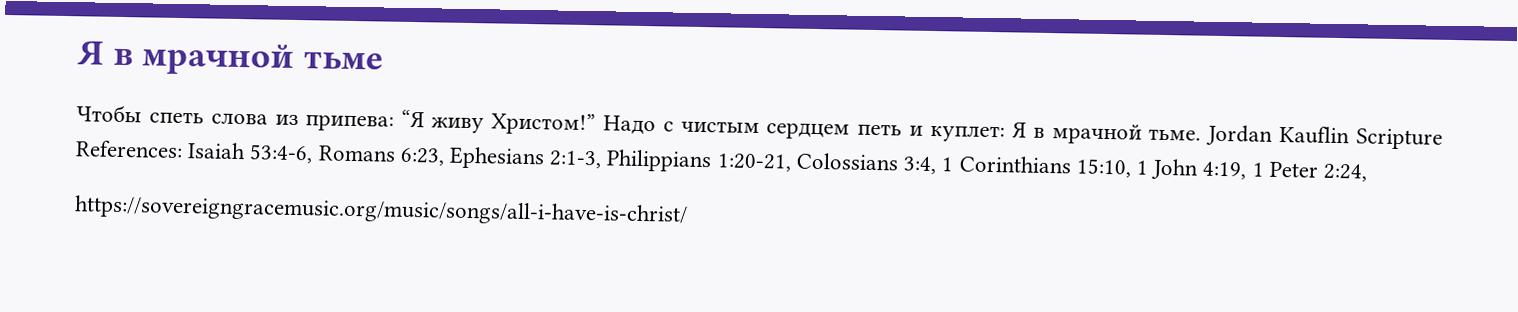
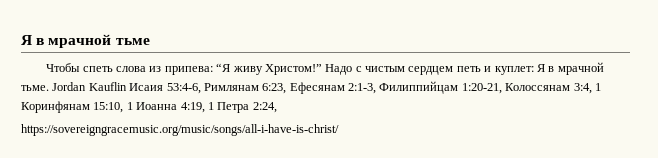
[1356,128,1444,150] [75,140,899,173] Scripture References: Isaiah 53:4-6, Romans 6:23, Ephesians 2:1-3, Philippians 1:20-21, Colossians -> [129,81,571,94] Исаия 53:4-6, Римлянам 6:23, Ефесянам 2:1-3, Филиппийцам 1:20-21, Колоссянам
[958,155,1072,174] Corinthians -> [21,101,90,113] Коринфянам
[1151,158,1200,180] John -> [136,102,178,110] Иоанна
[1268,161,1318,178] Peter -> [217,102,250,113] Петра

